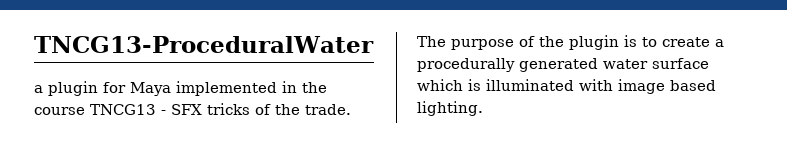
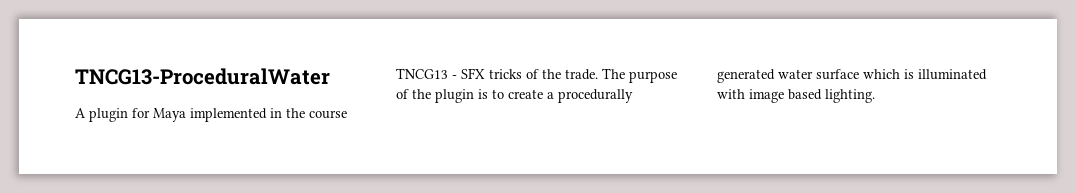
[34,85,43,93] a -> [75,108,86,118] A

